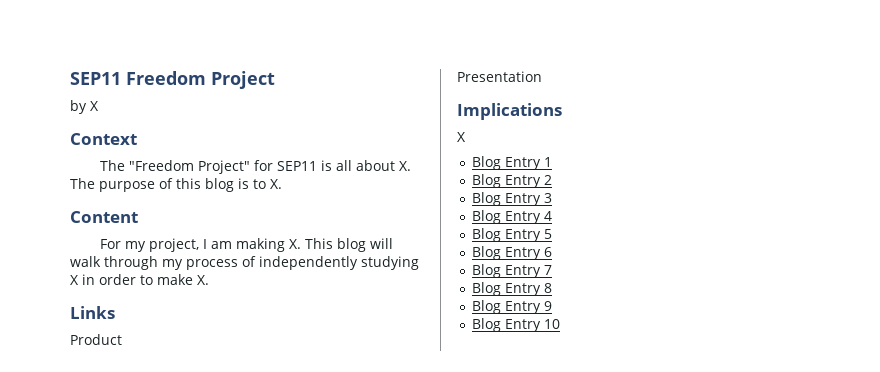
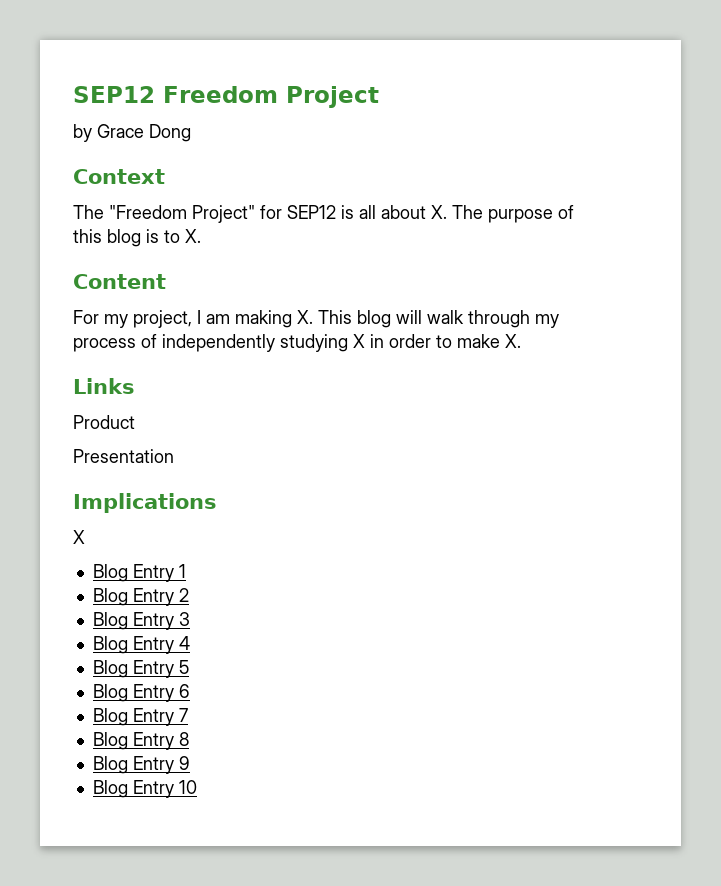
[70,72,121,85] SEP11 -> [73,86,155,103] SEP12
[90,101,99,111] X -> [97,124,191,142] Grace Dong
[277,161,318,171] SEP11 -> [287,205,336,219] SEP12

